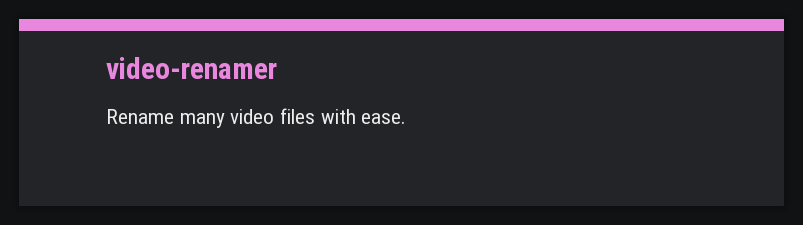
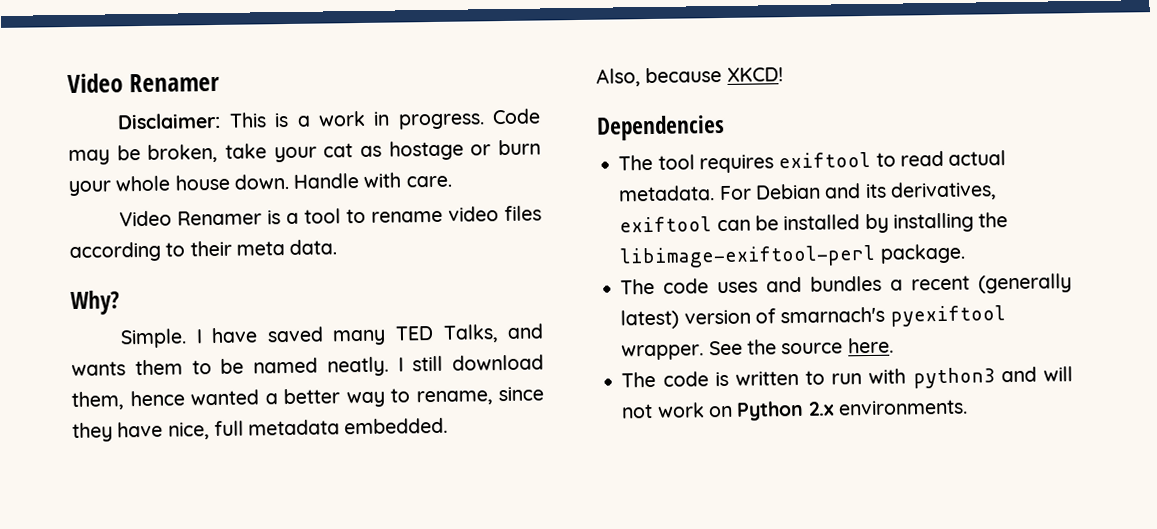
[106,57,277,79] [106,108,407,128] video-renamer // Rename many video files with ease. -> [67,72,220,94] [117,108,541,130] [68,139,541,166] [68,172,452,197] [119,205,542,227] [69,239,338,263] [70,290,120,316] [120,323,544,349] [71,354,544,377] [71,386,544,410] [72,417,449,442] [596,66,784,87] [596,114,725,141] [618,150,1007,174] [618,181,997,202] [619,212,1009,234] [619,243,966,269] [620,273,1072,295] [620,305,1006,330] [621,337,894,361] [621,366,1073,389] [621,399,968,421] Video Renamer // Disclaimer: This is a work in progress. Code may be broken, take your cat as hostage or burn your whole house down. Handle with care. // Video Renamer is a tool to rename video files according to their meta data. // Why? // Simple. I have saved many TED Talks, and wants them to be named neatly. I still download them, hence wanted a better way to rename, since they have nice, full metadata embedded. // Also, because XKCD! // Dependencies // The tool requires exiftool to read actual metadata. For Debian and its derivatives, exiftool can be installed by installing the libimage-exiftool-perl package. // The code uses and bundles a recent (generally latest) version of smarnach's pyexiftool wrapper. See the source here. // The code is written to run with python3 and will not work on Python 2.x environments.

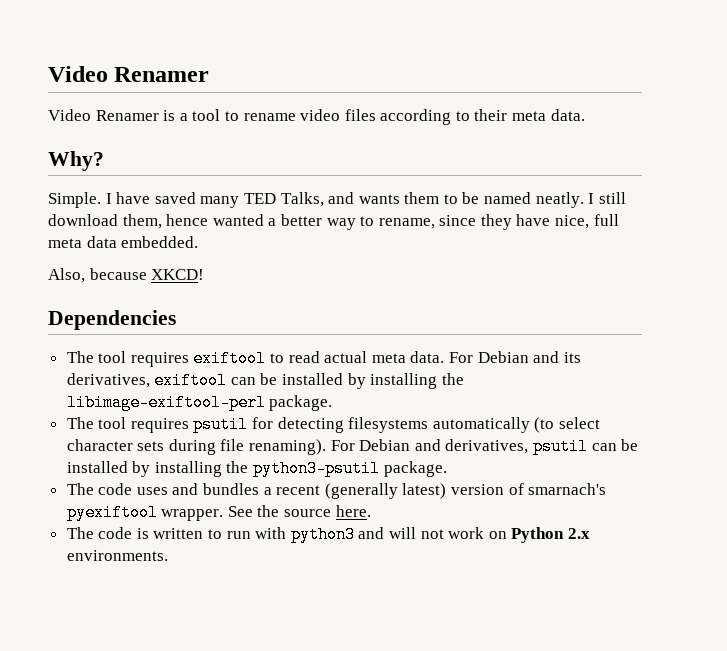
[67,72,220,94] [117,108,541,130] [68,139,541,166] [68,172,452,197] Video Renamer // Disclaimer: This is a work in progress. Code may be broken, take your cat as hostage or burn your whole house down. Handle with care. -> [48,66,210,82] Video Renamer
[248,419,341,436] metadata -> [48,236,117,248] meta data
[618,185,716,202] metadata. -> [371,351,445,363] meta data.
(966, 253) none -> [66,416,601,433] [66,438,639,455] [66,460,447,477] // The tool requires psutil for detecting filesystems automatically (to select character sets during file renaming). For Debian and derivatives, psutil can be installed by installing the python3-psutil package.

